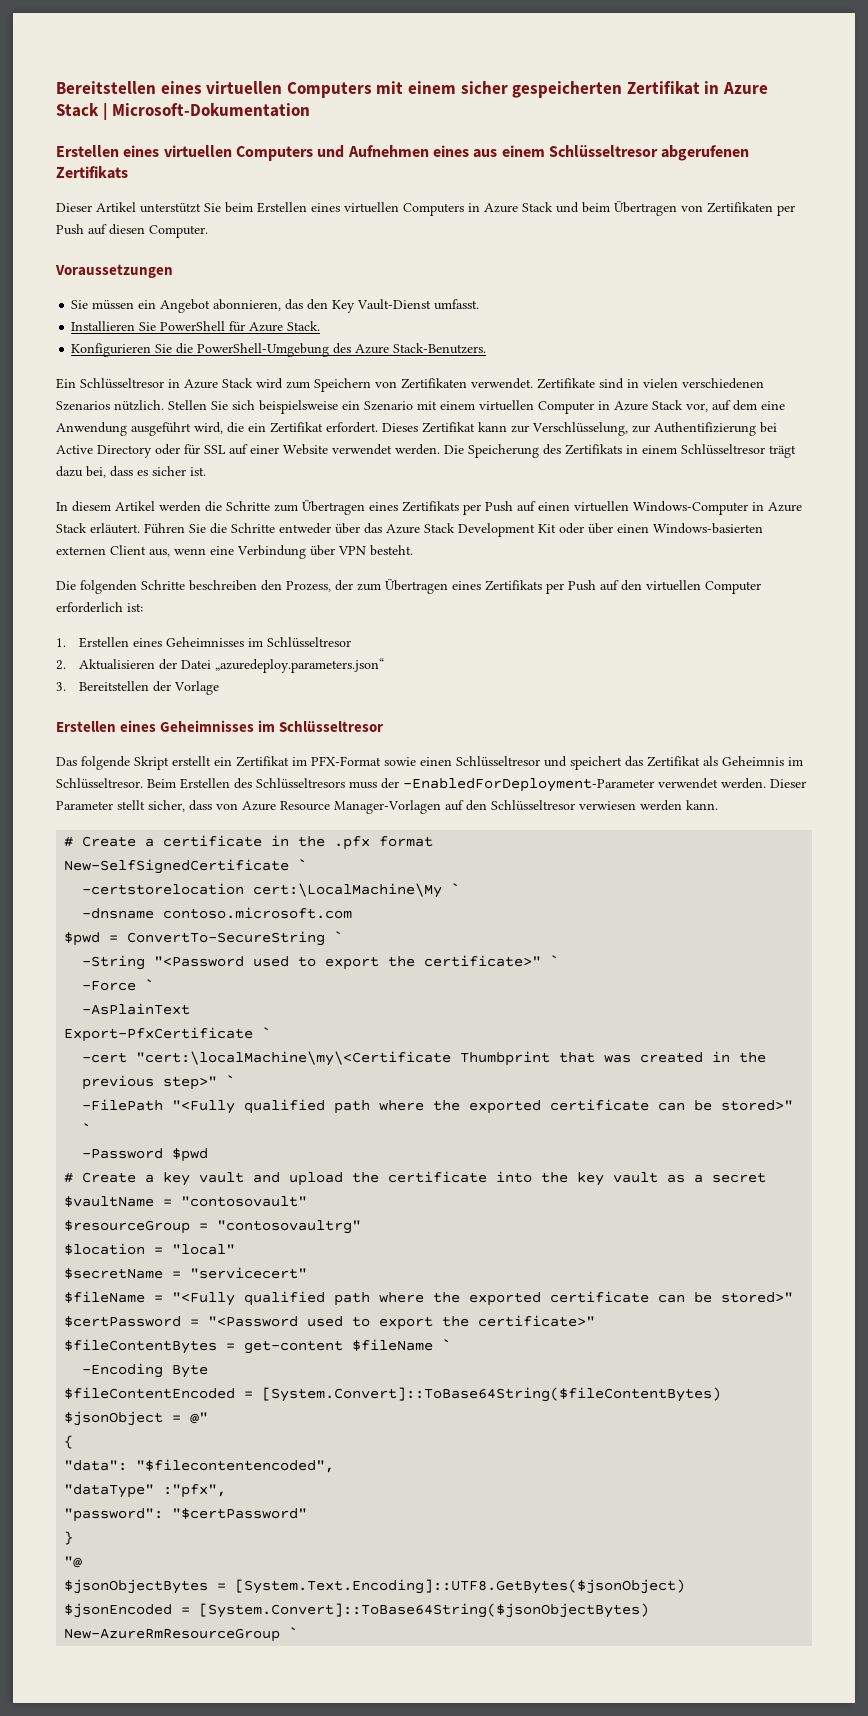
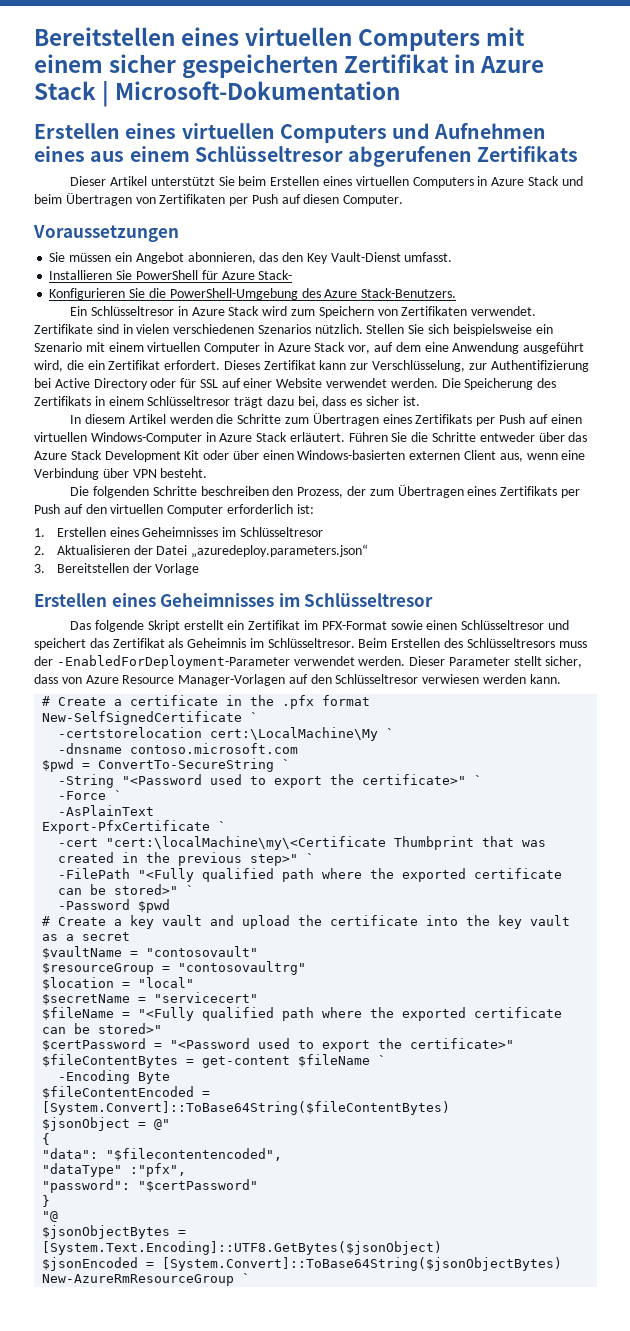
[287,321,321,331] Stack. -> [258,270,293,280] Stack-

